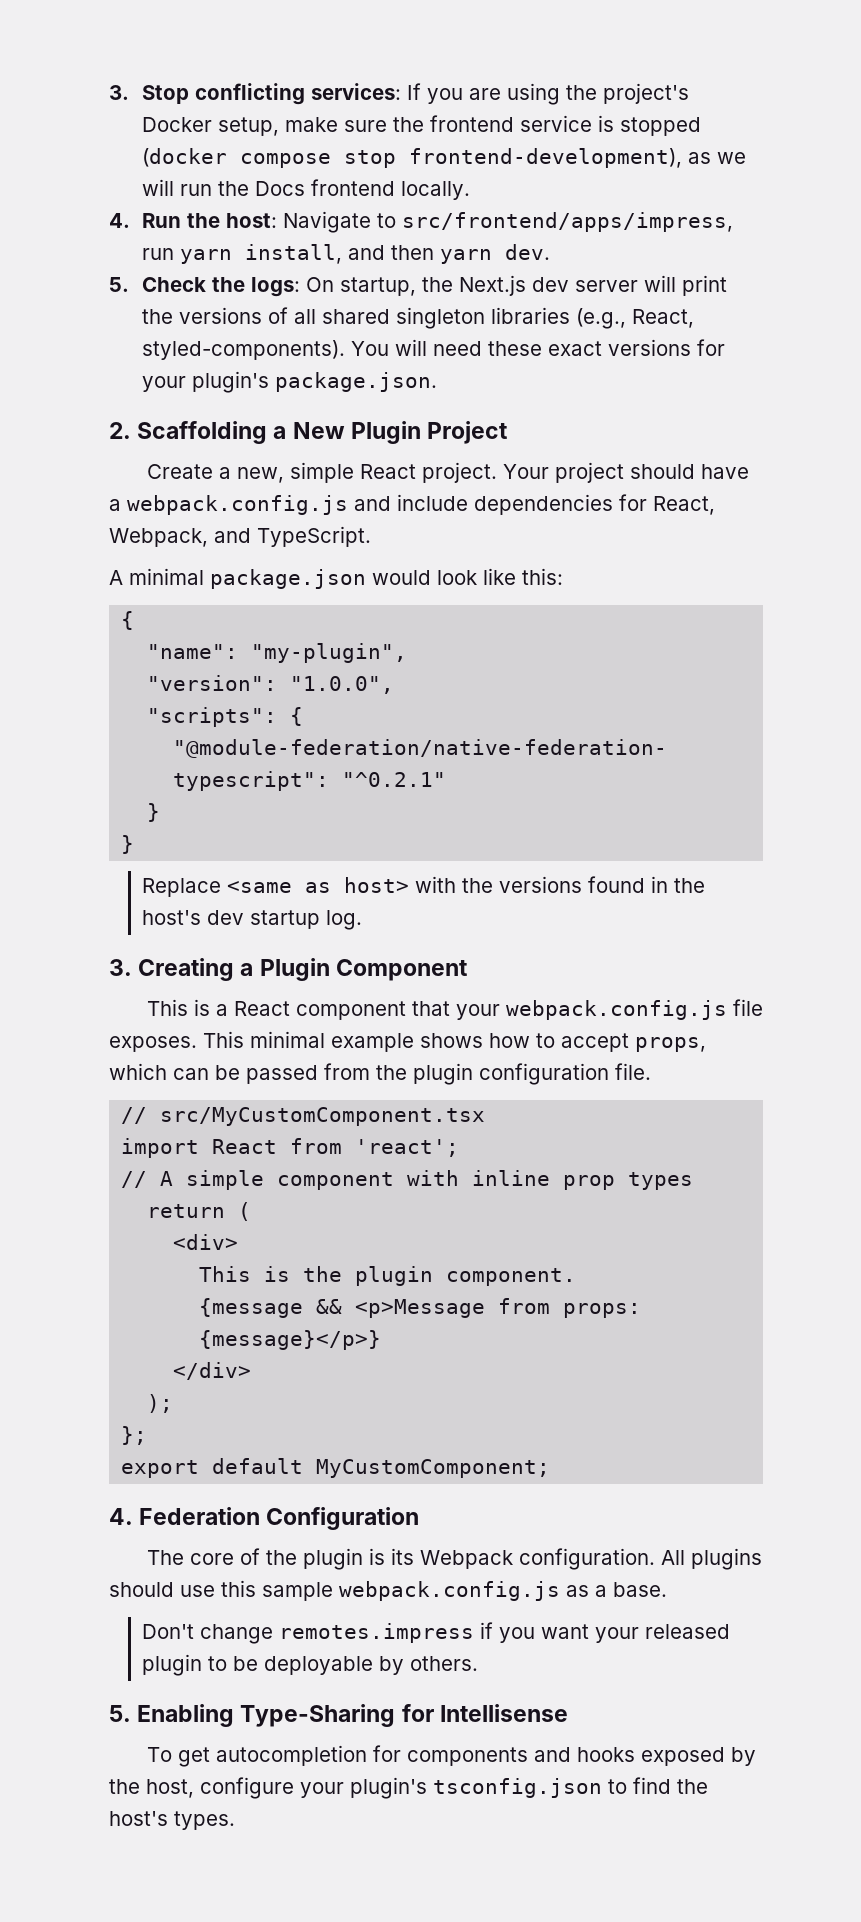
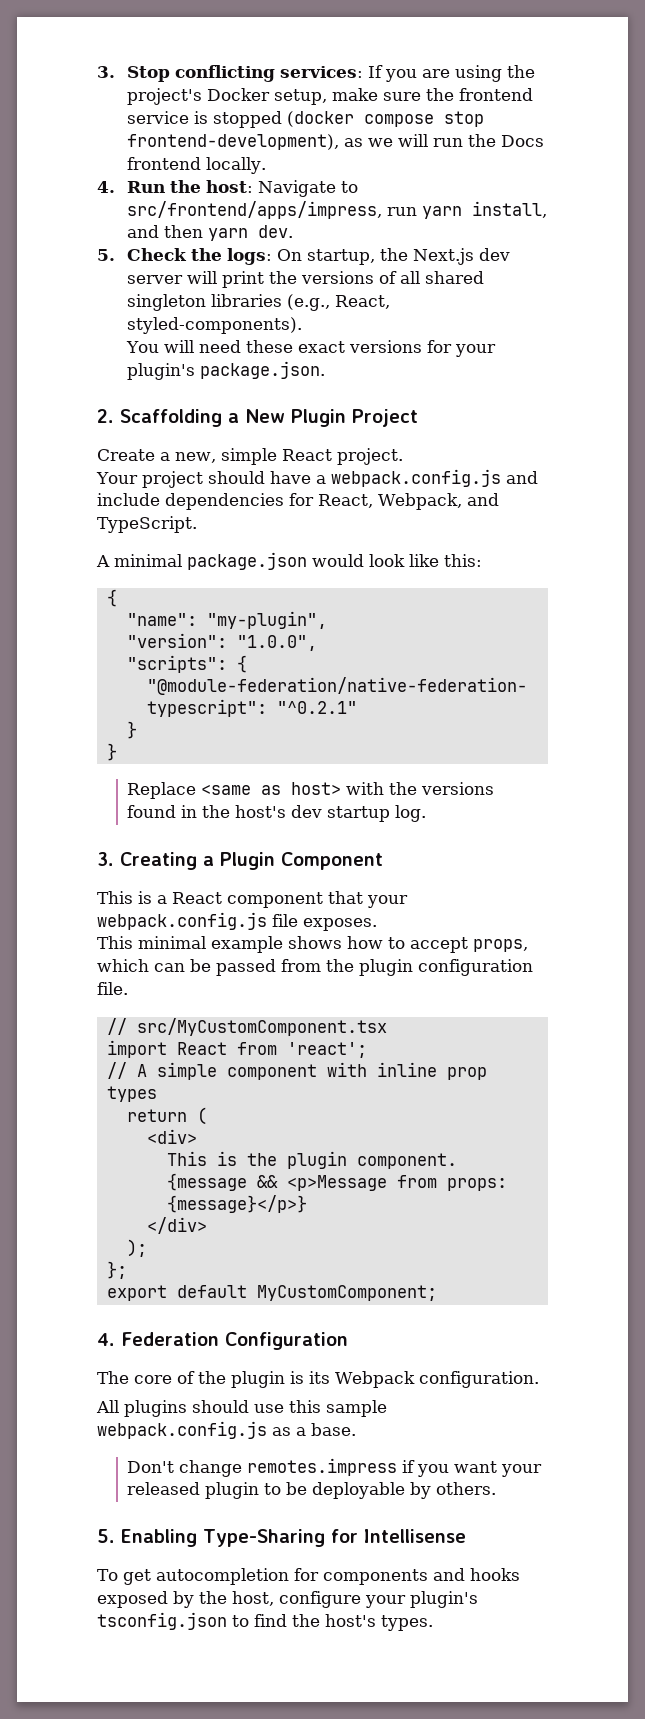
(346, 350) none -> (303, 325) //
(497, 472) none -> (403, 456) //
(197, 1044) none -> (377, 924) //
(655, 1559) none -> (539, 1379) //

